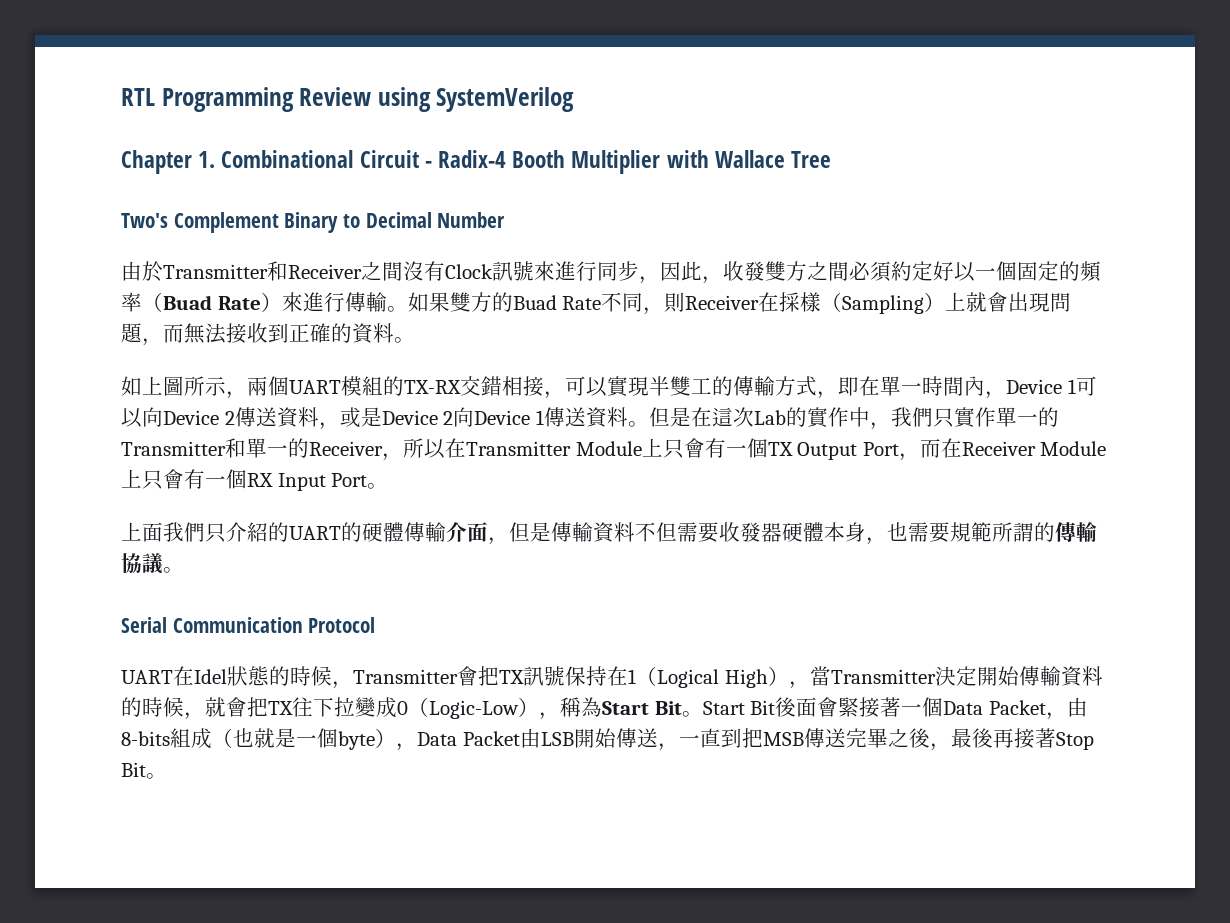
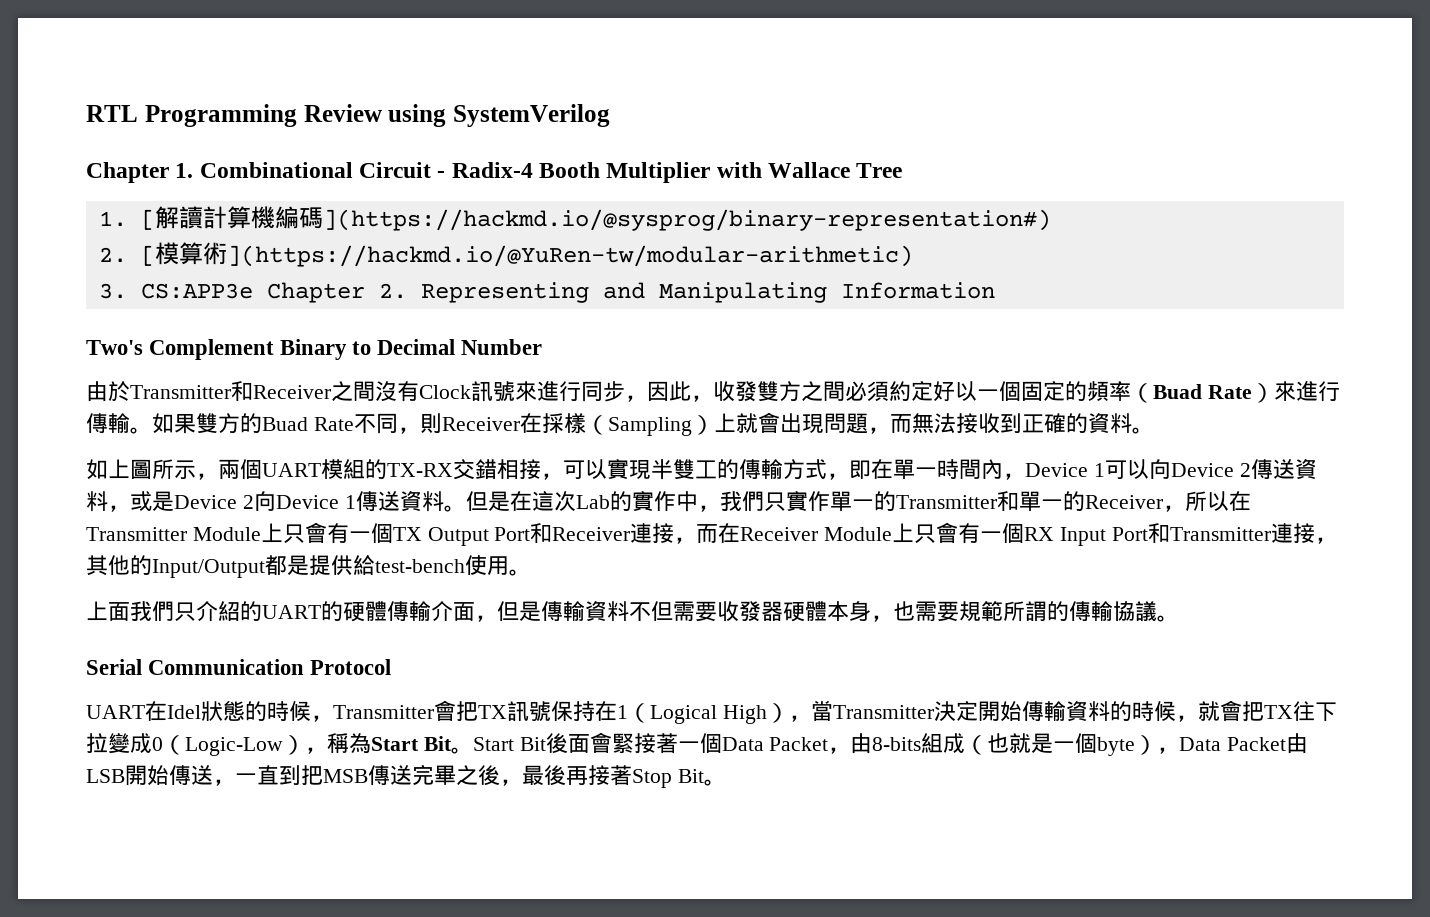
(832, 159) none -> [98,206,1051,231] [98,242,913,267] [98,282,995,303] // 1. [解讀計算機編碼](https://hackmd.io/@sysprog/binary-representation#) // 2. [模算術](https://hackmd.io/@YuRen-tw/modular-arithmetic) // 3. CS:APP3e Chapter 2. Representing and Manipulating Information
(899, 449) none -> [530,523,675,543] 和Receiver連接
(368, 480) none -> [1147,523,1337,544] [86,555,509,578] 和Transmitter連接，其他的Input/Output都是提供給test-bench使用

